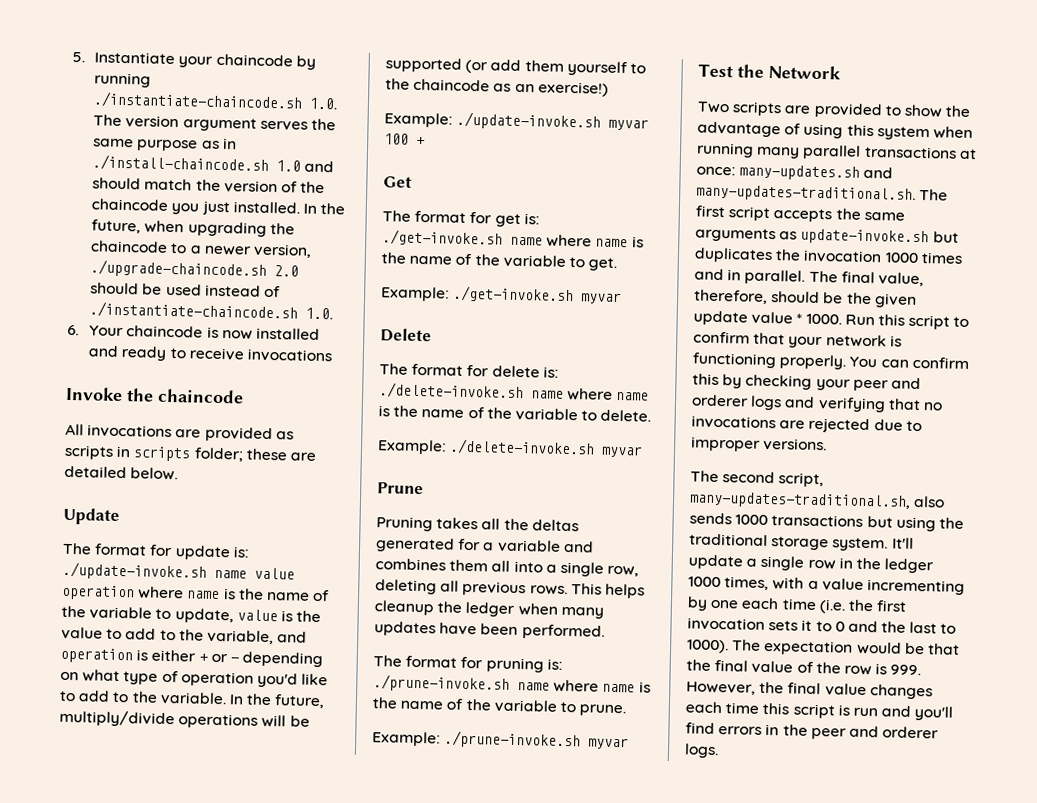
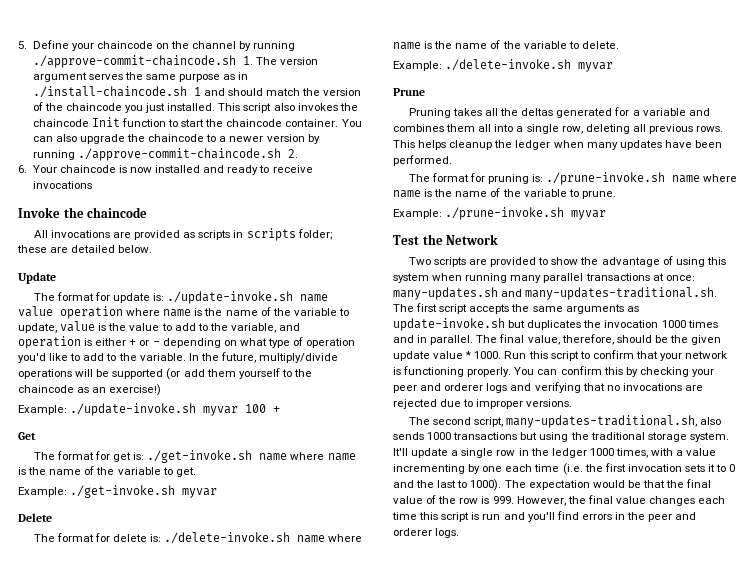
[94,51,176,65] Instantiate -> [32,40,69,49] Define
[295,55,316,70] [94,72,152,88] [93,91,339,111] by running ./instantiate-chaincode.sh 1.0. -> [156,41,296,51] [32,55,253,68] on the channel by running ./approve-commit-chaincode.sh 1.
[276,160,302,172] 1.0 -> [193,87,201,96] 1
[302,202,346,215] [91,219,267,237] In the future, when upgrading -> [218,103,358,113] [32,117,362,127] [32,134,125,144] This script also invokes the chaincode Init function to start the chaincode container. You can also upgrade
[252,243,312,258] [90,259,300,279] [90,282,281,298] [89,301,334,321] version, ./upgrade-chaincode.sh 2.0 should be used instead of ./instantiate-chaincode.sh 1.0. -> [266,134,320,144] [32,148,298,161] version by running ./approve-commit-chaincode.sh 2.

